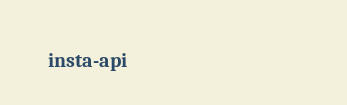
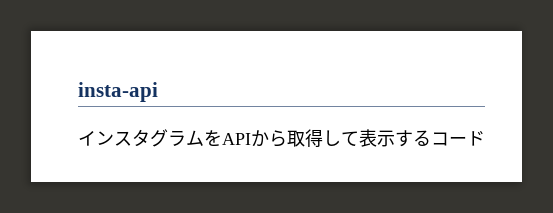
(127, 62) none -> [78,129,485,147] // インスタグラムをAPIから取得して表示するコード

